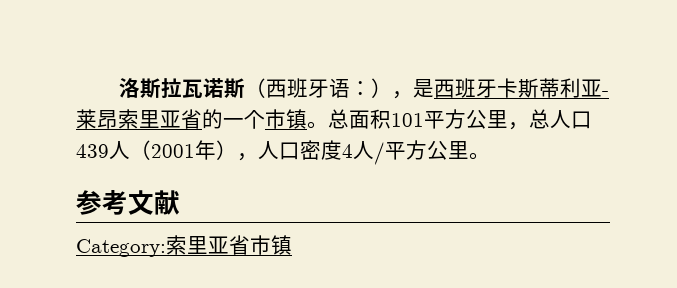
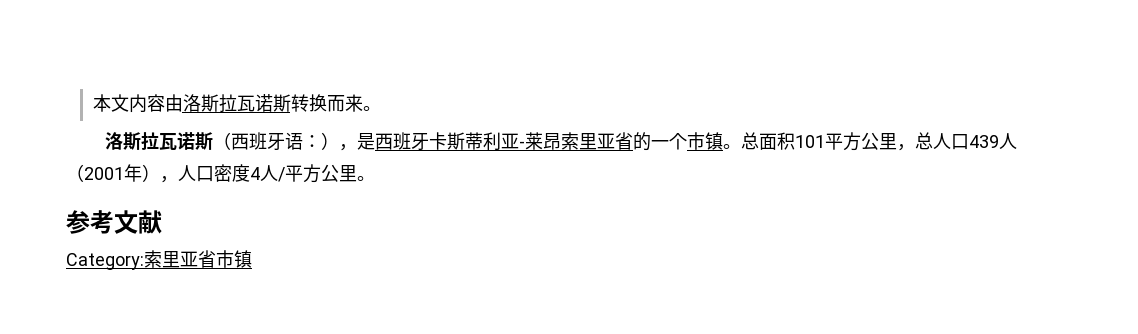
(119, 88) none -> [92,94,381,113] 本文内容由洛斯拉瓦诺斯转换而来。 //

